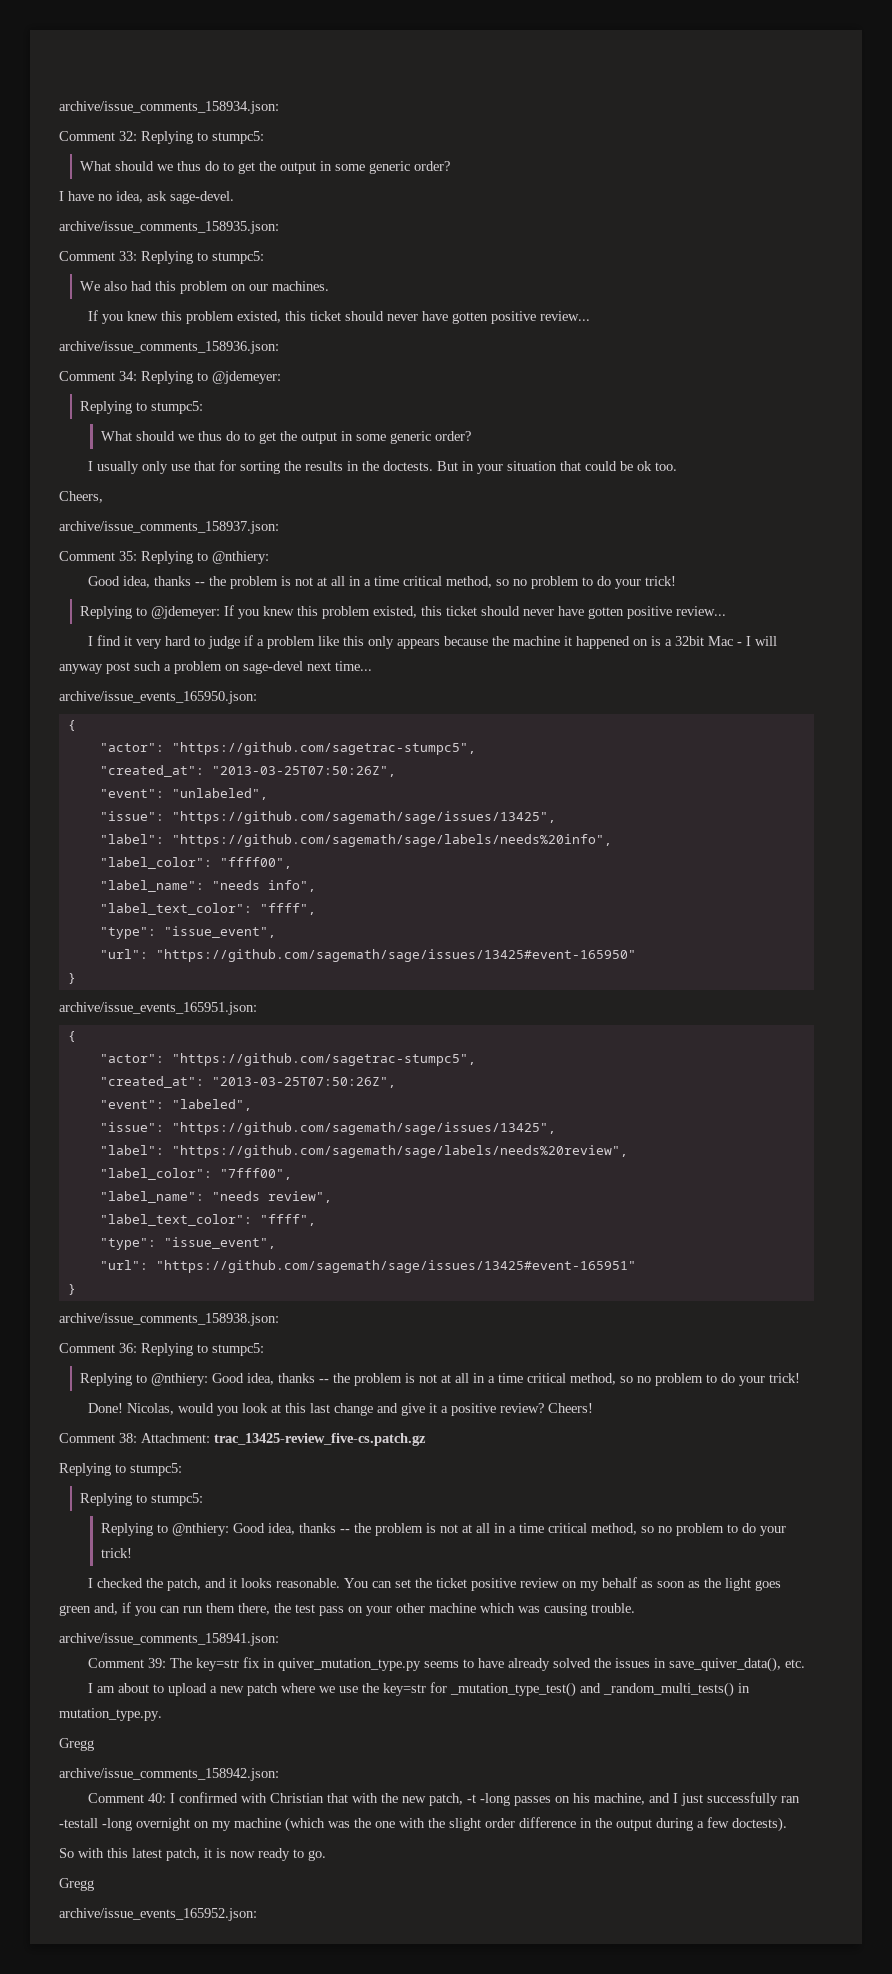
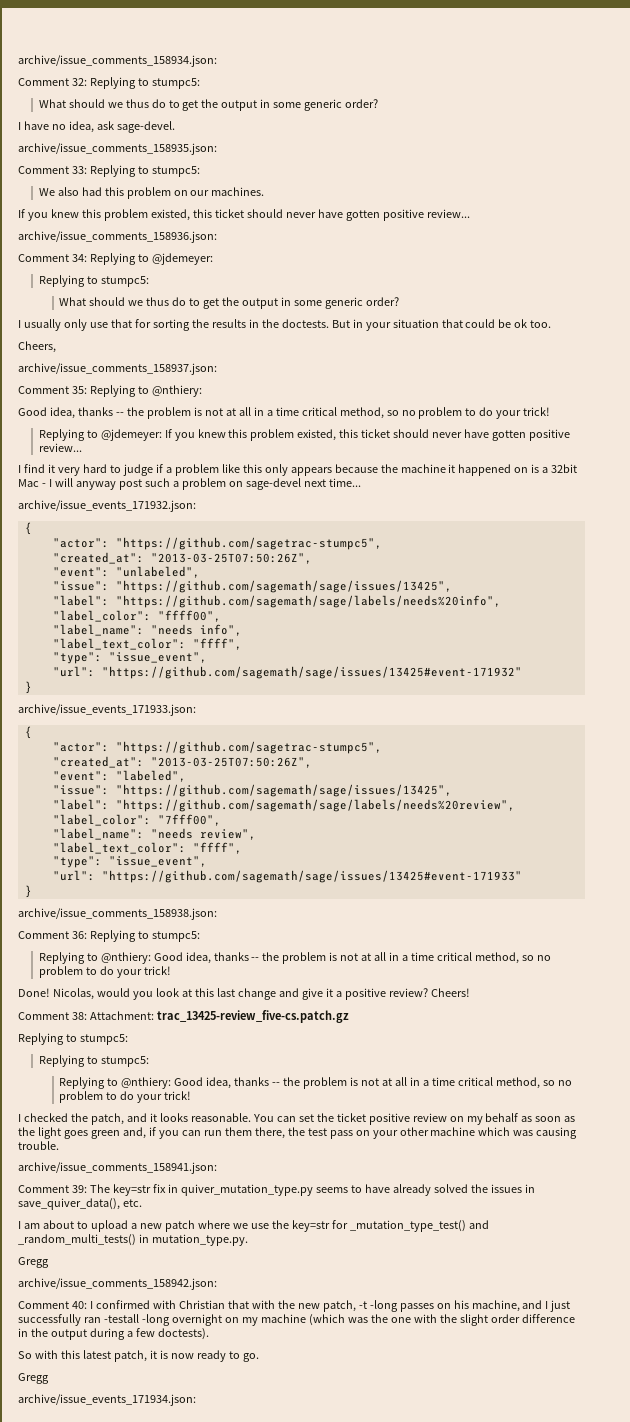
[59,691,257,704] archive/issue_events_165950.json: -> [18,500,196,512] archive/issue_events_171932.json:
[155,949,636,962] [67,973,76,984] [59,1002,257,1015] "https://github.com/sagemath/sage/issues/13425#event-165950" // } // archive/issue_events_165951.json: -> [101,666,522,679] [24,681,32,694] [18,704,196,716] "https://github.com/sagemath/sage/issues/13425#event-171932" // } // archive/issue_events_171933.json:
[155,1260,636,1273] "https://github.com/sagemath/sage/issues/13425#event-165951" -> [101,870,522,883] "https://github.com/sagemath/sage/issues/13425#event-171933"
[59,1908,257,1921] archive/issue_events_165952.json: -> [18,1394,196,1406] archive/issue_events_171934.json:

